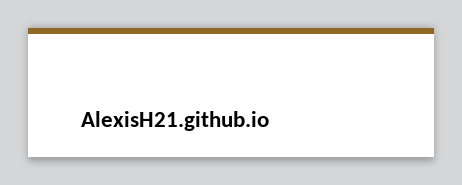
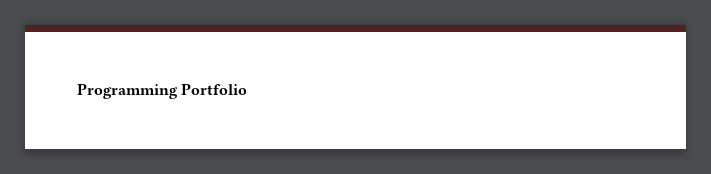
[81,111,269,131] AlexisH21.github.io -> [77,83,248,99] Programming Portfolio

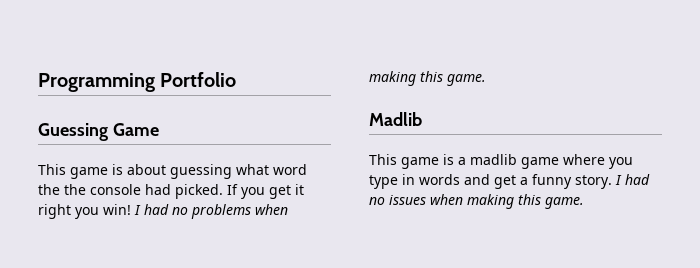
(248, 89) none -> [38,123,159,141] [38,164,307,179] [38,184,304,199] [38,204,288,219] [369,71,486,86] [369,112,422,126] [369,154,633,169] [369,174,650,189] [369,194,584,209] // Guessing Game // This game is about guessing what word the the console had picked. If you get it right you win! I had no problems when making this game. // Madlib // This game is a madlib game where you type in words and get a funny story. I had no issues when making this game.

